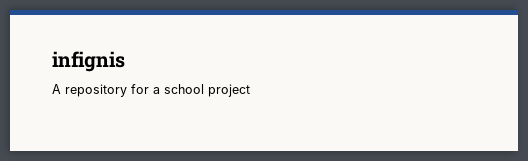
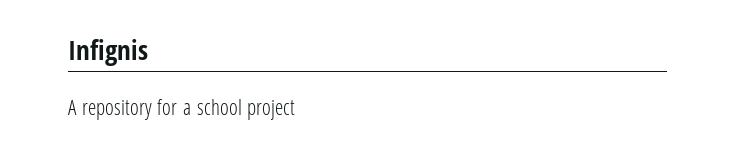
[52,51,125,72] infignis -> [68,39,148,66] Infignis

